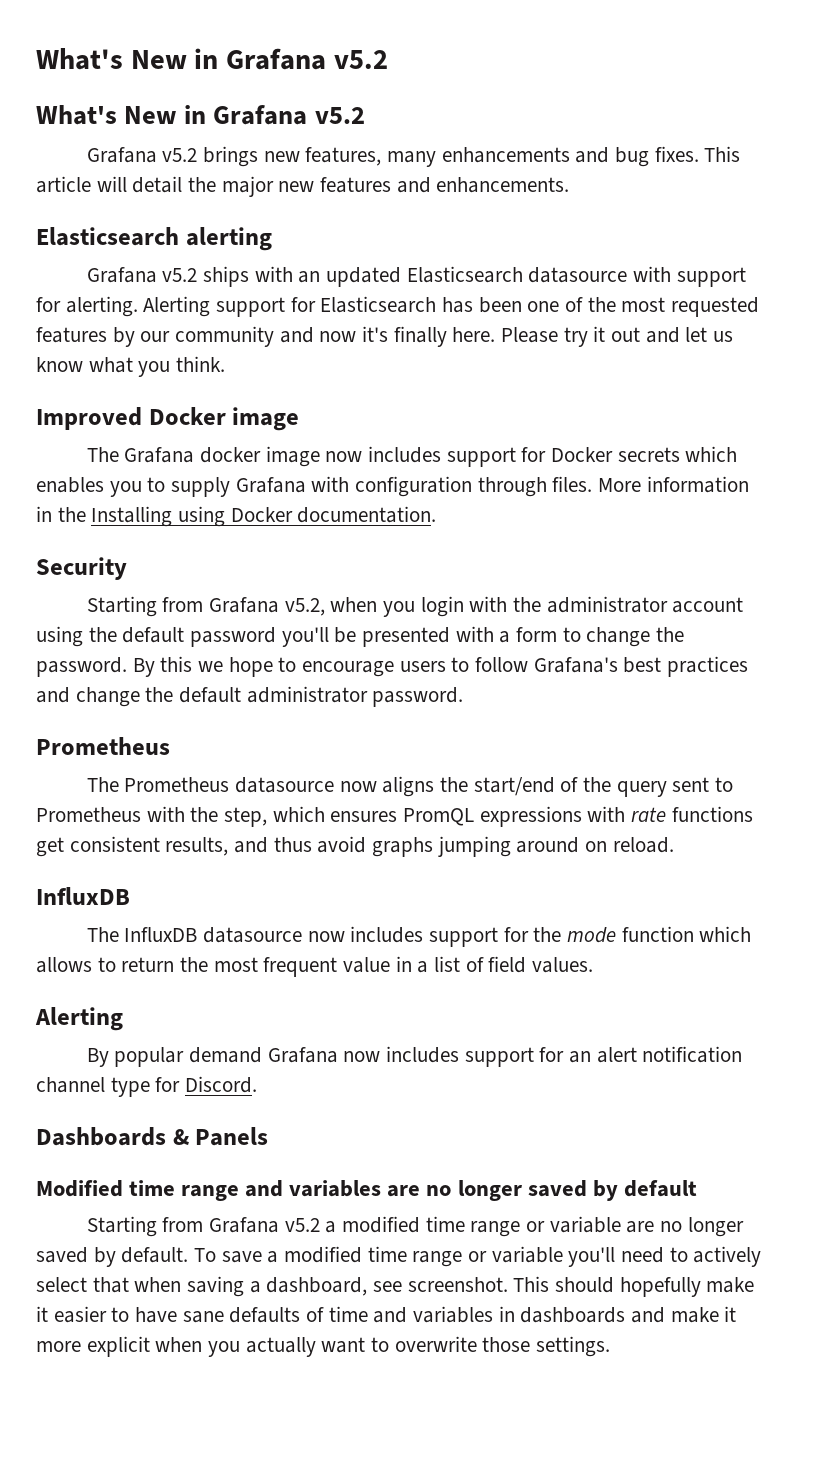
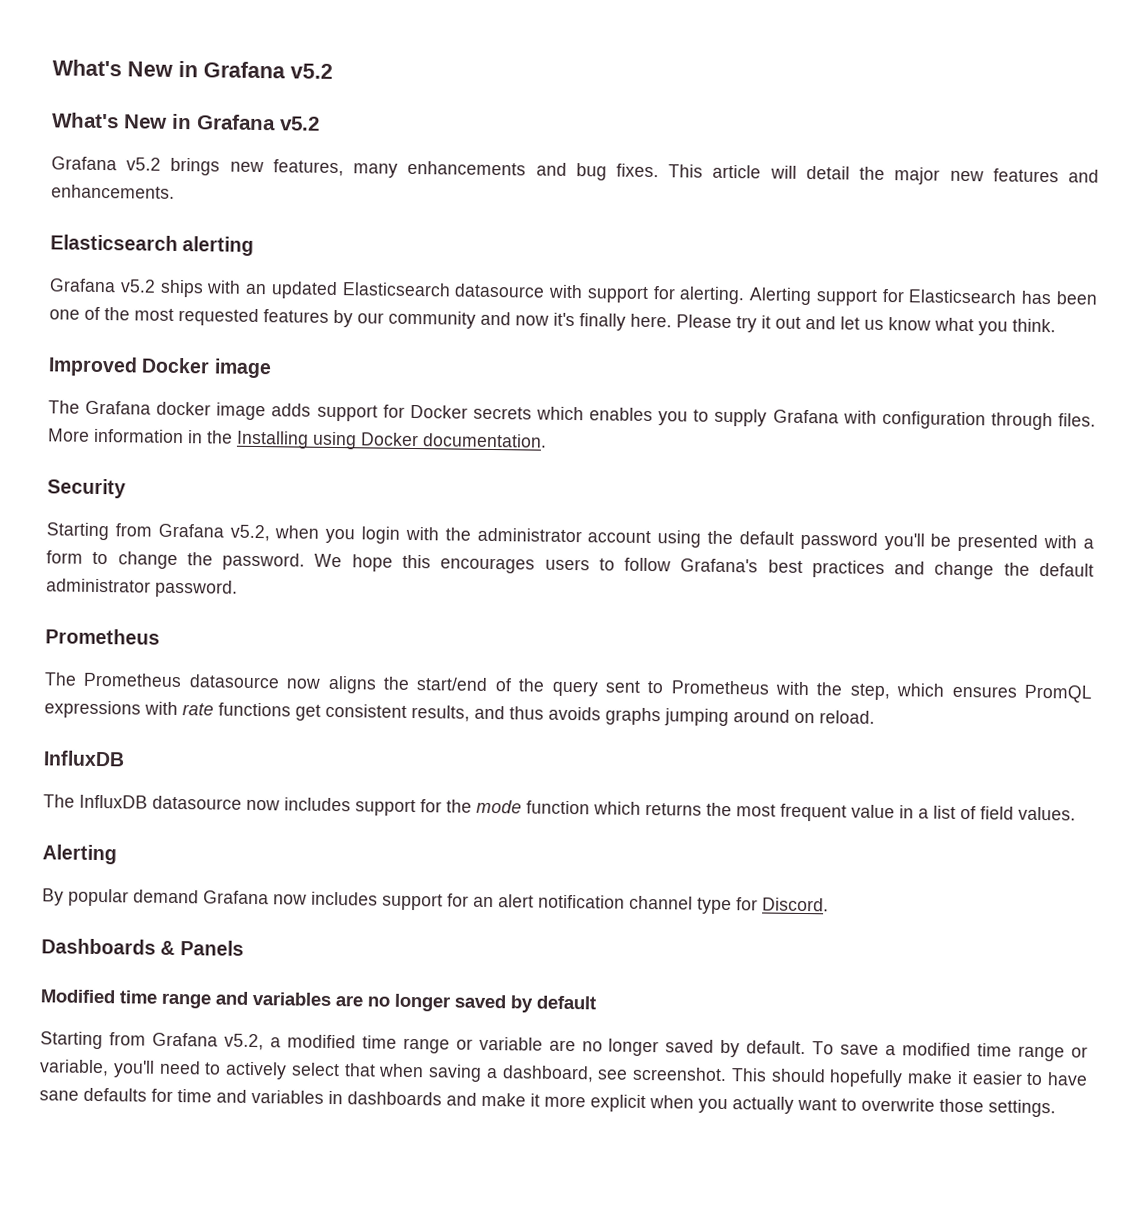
[325,446,441,463] now includes -> [271,403,312,417] adds
[132,656,395,677] By this we hope to encourage -> [314,553,536,574] We hope this encourages
[317,836,367,853] avoid -> [548,706,601,721] avoids
[36,957,175,973] allows to return -> [645,802,702,816] returns
[284,1218,320,1232] v5.2 -> [223,1033,264,1051] v5.2,
[491,1246,563,1263] variable -> [39,1059,109,1077] variable,
[306,1307,325,1322] of -> [151,1088,173,1102] for

